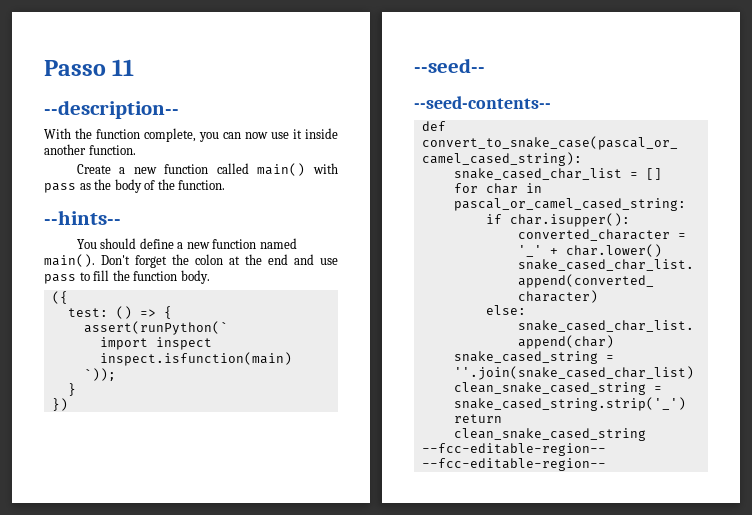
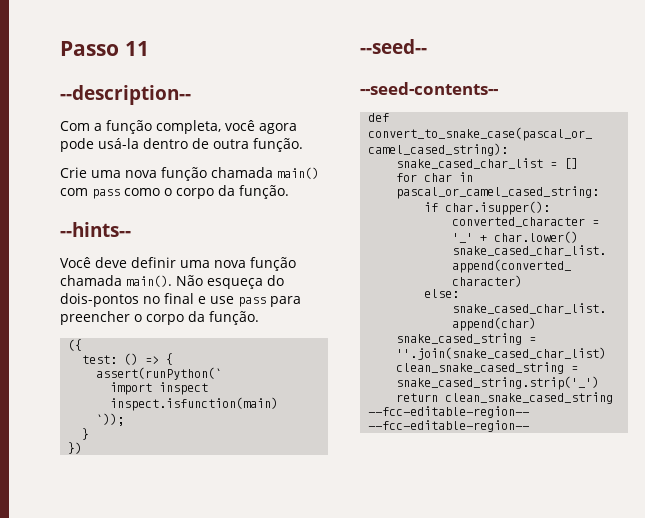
[44,128,338,142] [44,144,136,155] [76,163,338,176] [44,179,226,193] [44,210,121,225] [76,238,297,249] [44,254,338,268] [44,270,210,284] With the function complete, you can now use it inside another function. // Create a new function called main() with pass as the body of the function. // --hints-- // You should define a new function named main(). Don't forget the colon at the end and use pass to fill the function body. -> [60,120,297,134] [60,138,303,152] [60,167,319,181] [60,185,289,199] [60,222,131,237] [60,257,296,271] [60,275,284,289] [60,293,301,307] [60,311,259,325] Com a função completa, você agora pode usá-la dentro de outra função. // Crie uma nova função chamada main() com pass como o corpo da função. // --hints-- // Você deve definir uma nova função chamada main(). Não esqueça do dois-pontos no final e use pass para preencher o corpo da função.

